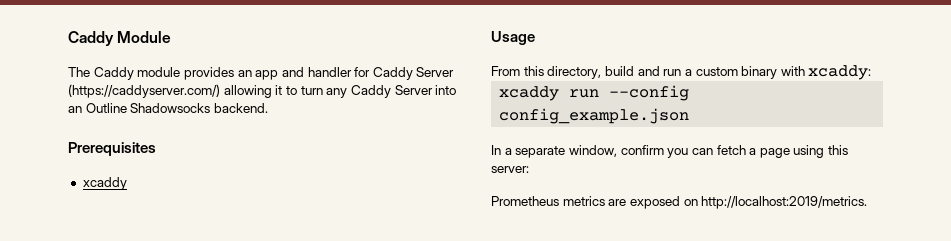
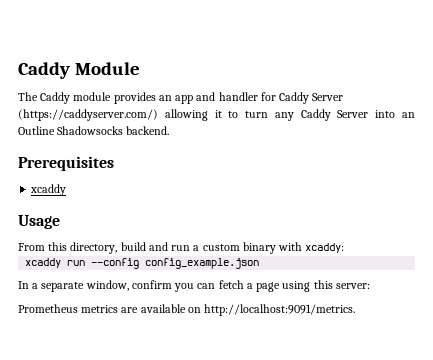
[629,196,868,209] exposed on http://localhost:2019/metrics. -> [140,304,356,316] available on http://localhost:9091/metrics.

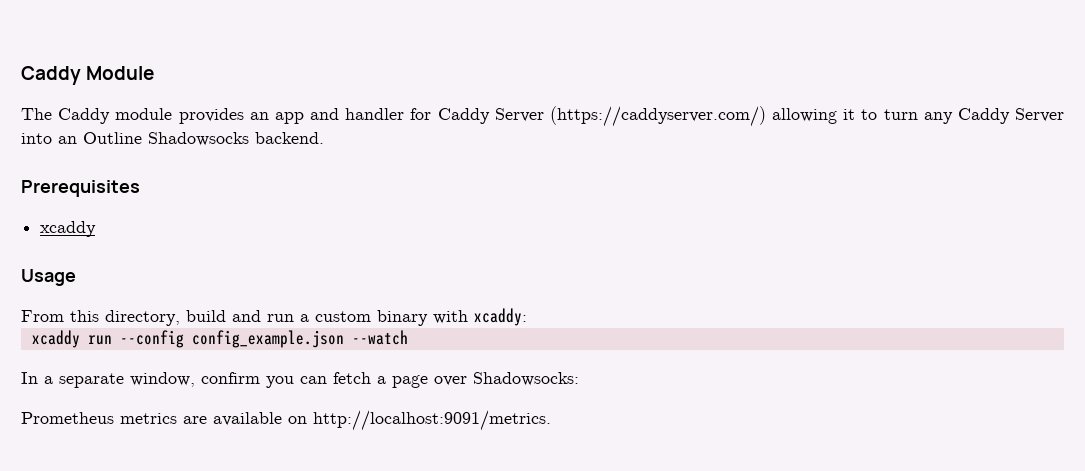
(260, 263) none -> [351,330,408,345] --watch
[282,280,370,292] using this server: -> [434,372,579,386] over Shadowsocks:

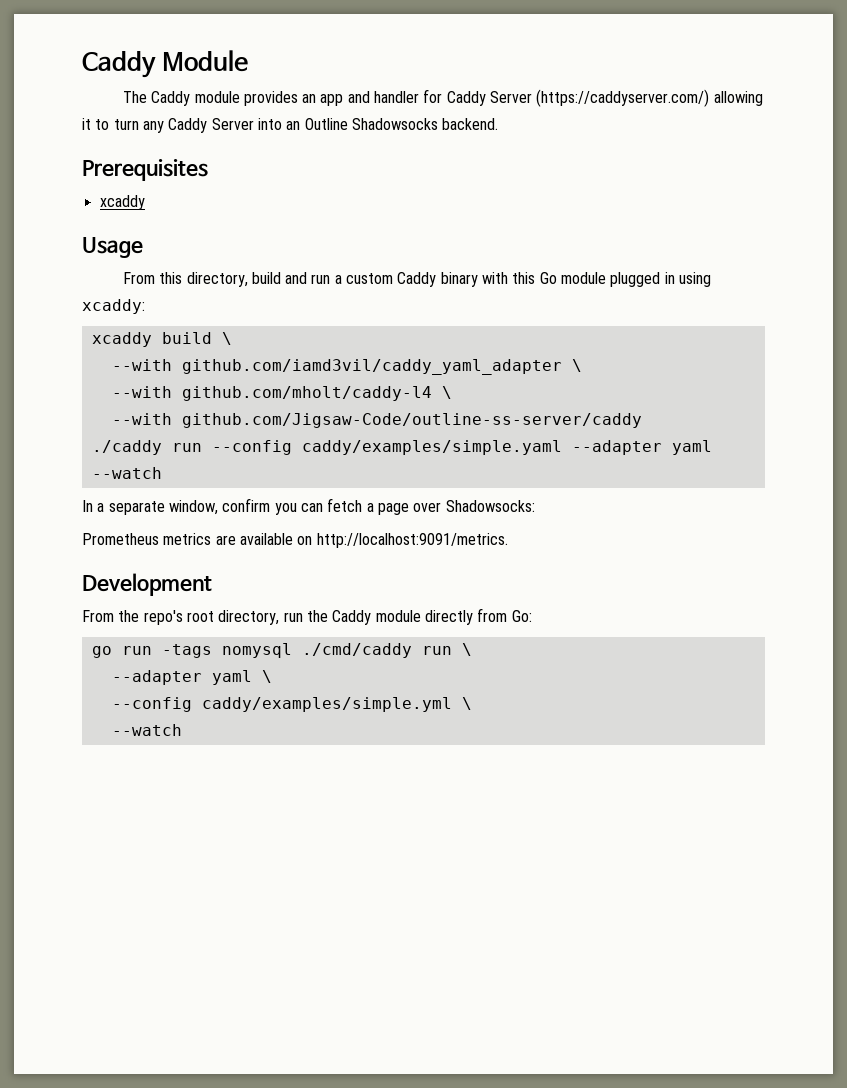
(371, 316) none -> [397,272,437,287] Caddy
[474,308,527,326] [31,330,344,348] xcaddy: // xcaddy run --config config_example.json -> [512,272,712,287] [82,299,145,314] [91,332,232,347] [111,359,582,375] [111,386,452,401] [111,413,642,428] [91,440,712,455] this Go module plugged in using xcaddy: // xcaddy build \ // --with github.com/iamd3vil/caddy_yaml_adapter \ // --with github.com/mholt/caddy-l4 \ // --with github.com/Jigsaw-Code/outline-ss-server/caddy // ./caddy run --config caddy/examples/simple.yaml --adapter yaml
(551, 420) none -> [82,573,212,596] [82,608,532,625] [91,643,472,658] [111,670,272,685] [111,697,472,712] [111,724,182,736] // Development // From the repo's root directory, run the Caddy module directly from Go: // go run -tags nomysql ./cmd/caddy run \ // --adapter yaml \ // --config caddy/examples/simple.yml \ // --watch

